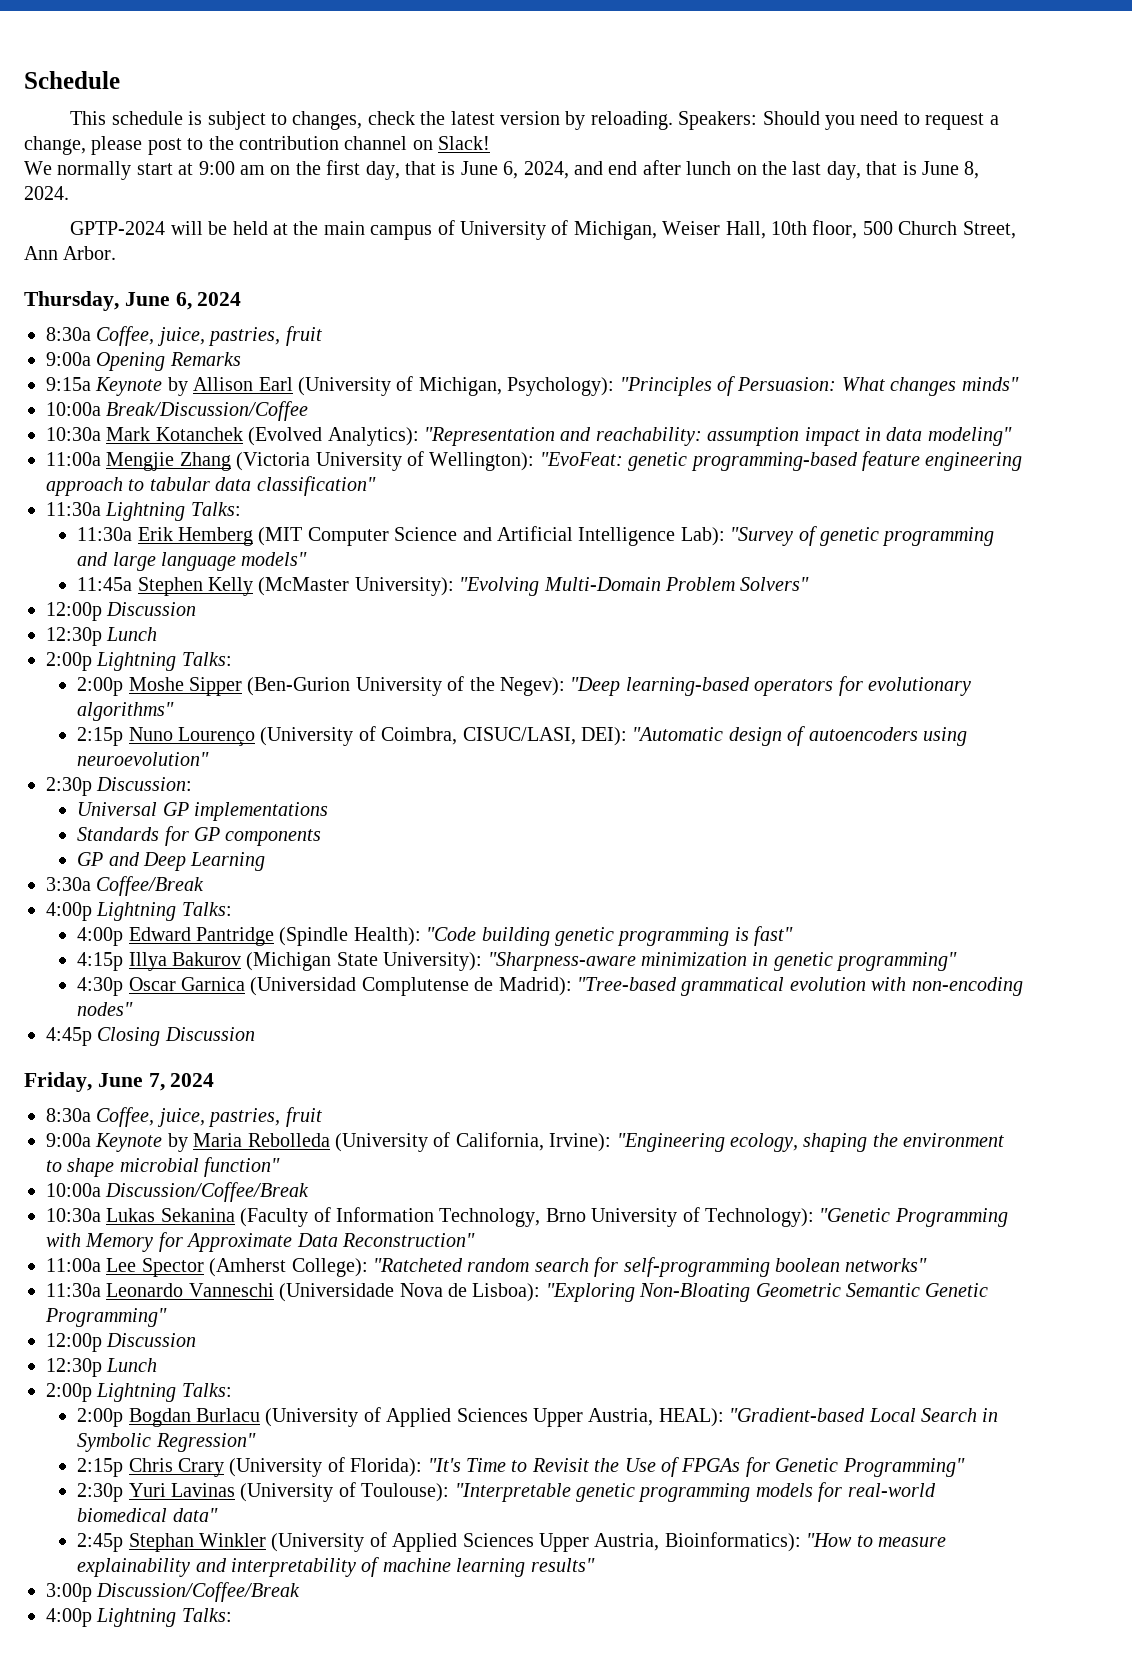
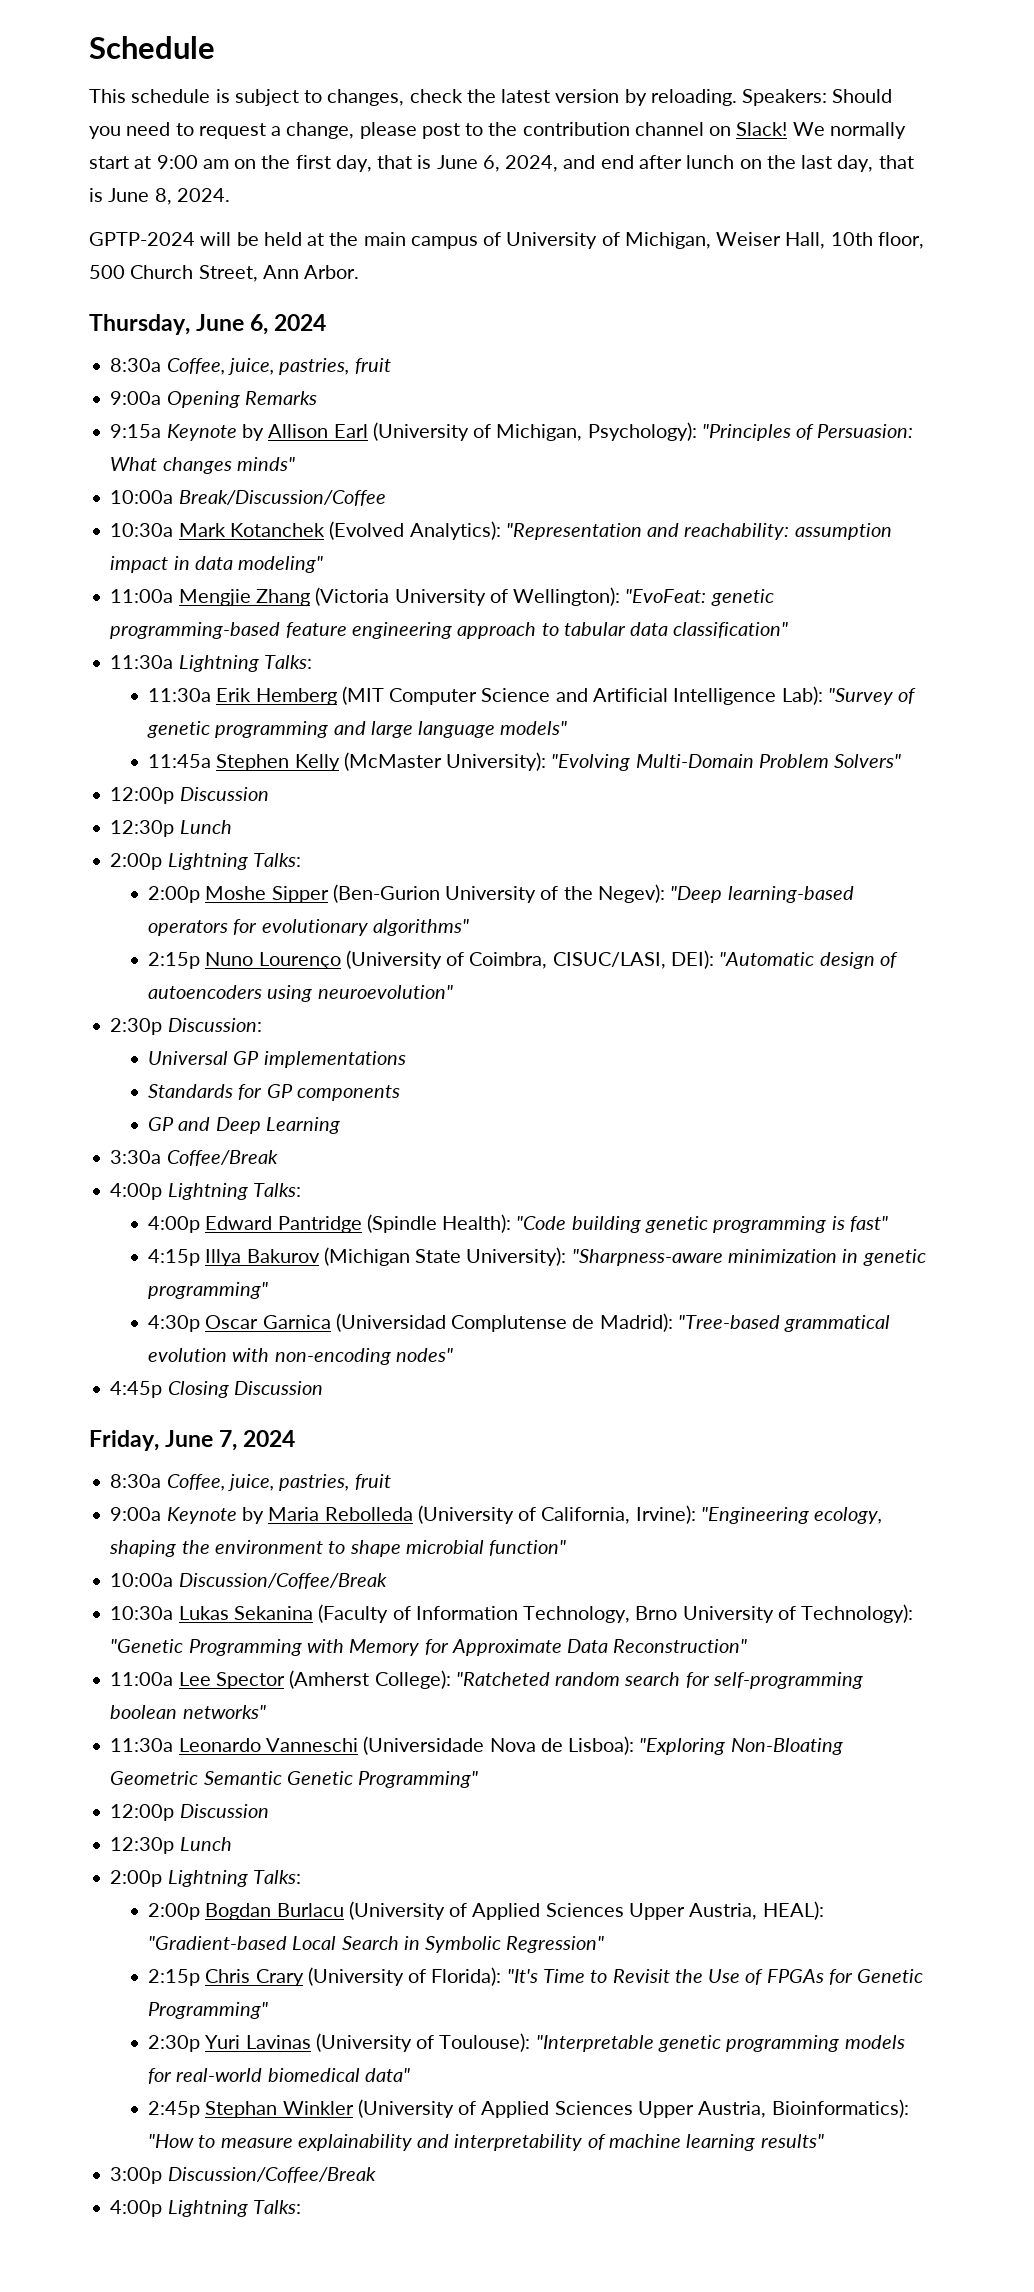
(491, 143) // -> (788, 129) none

